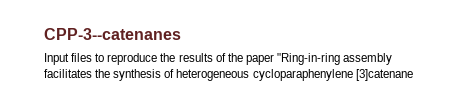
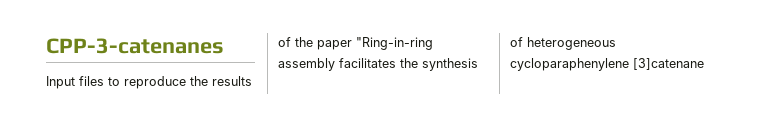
[44,28,181,40] CPP-3--catenanes -> [46,38,224,54] CPP-3-catenanes

